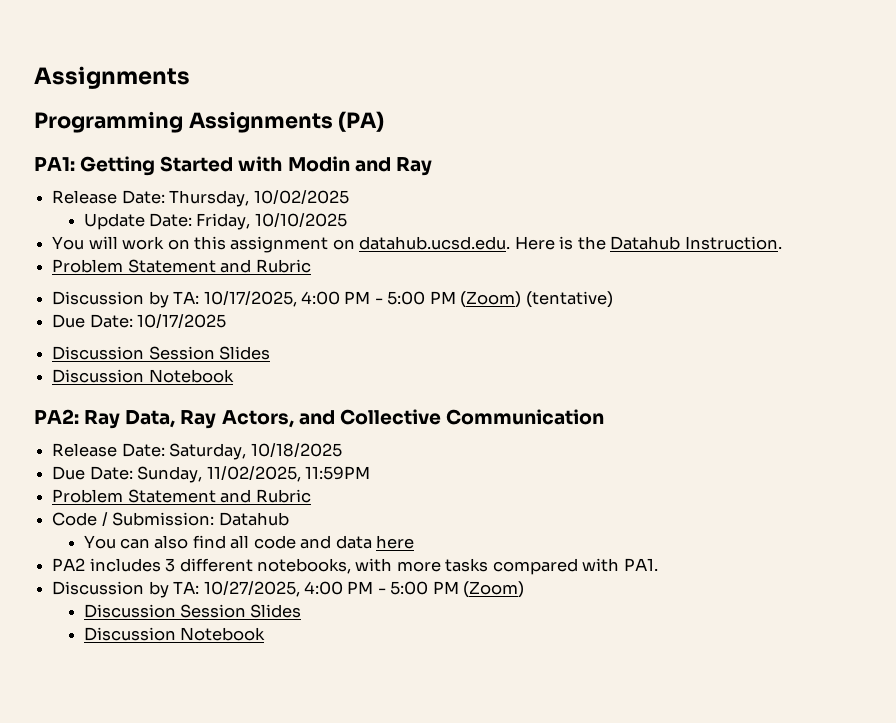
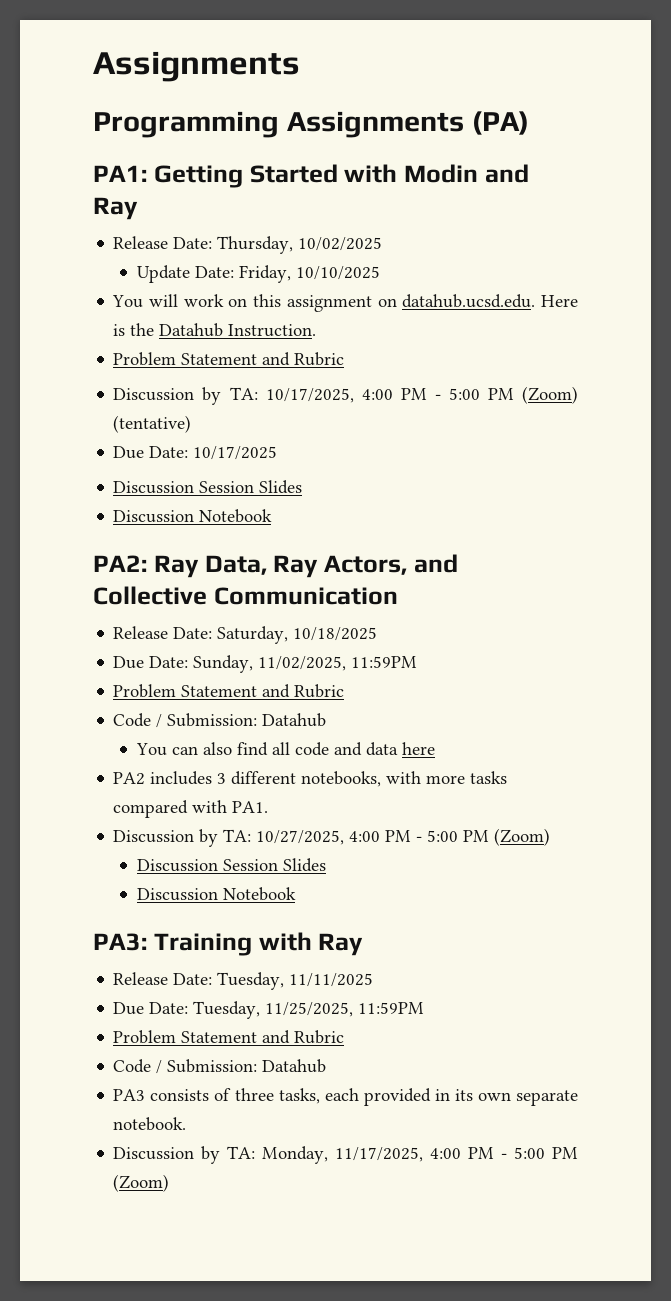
(266, 634) none -> [93,932,364,956] [113,972,374,990] [113,1001,425,1019] [113,1030,345,1044] [113,1059,327,1074] [113,1088,578,1106] [113,1117,187,1131] [113,1146,578,1164] [113,1174,170,1192] // PA3: Training with Ray // Release Date: Tuesday, 11/11/2025 // Due Date: Tuesday, 11/25/2025, 11:59PM // Problem Statement and Rubric // Code / Submission: Datahub // PA3 consists of three tasks, each provided in its own separate notebook. // Discussion by TA: Monday, 11/17/2025, 4:00 PM - 5:00 PM (Zoom)

